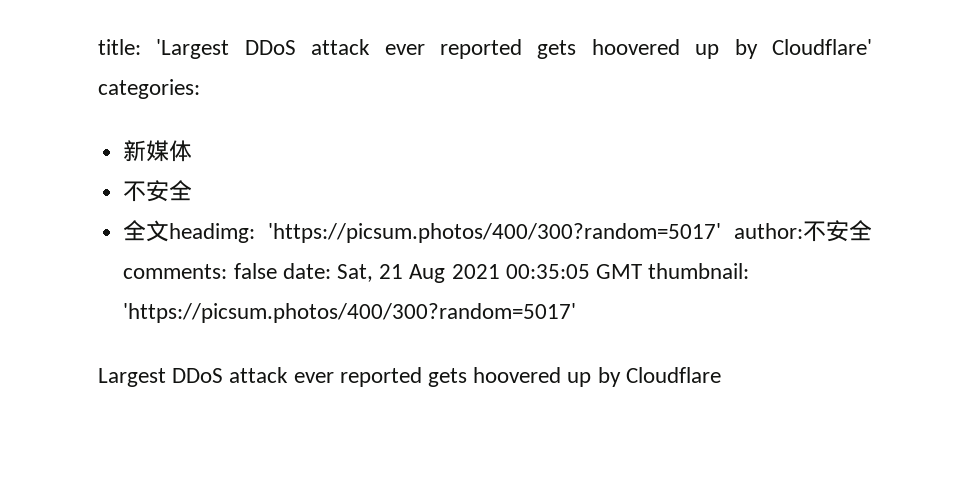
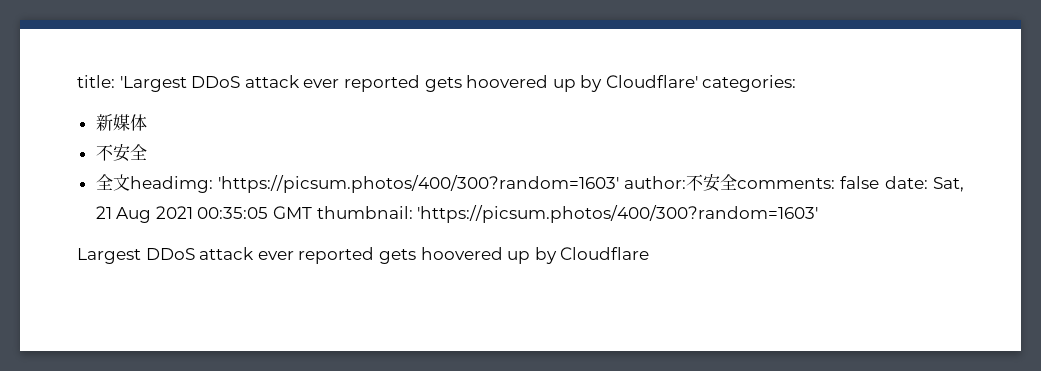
[268,223,722,243] 'https://picsum.photos/400/300?random=5017' -> [217,175,619,193] 'https://picsum.photos/400/300?random=1603'
[123,303,577,323] 'https://picsum.photos/400/300?random=5017' -> [417,205,819,223] 'https://picsum.photos/400/300?random=1603'

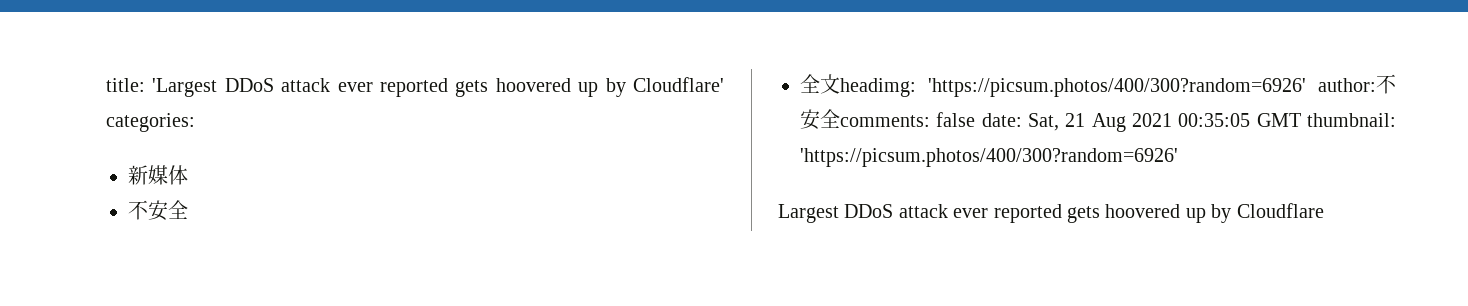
[217,175,619,193] 'https://picsum.photos/400/300?random=1603' -> [928,78,1306,97] 'https://picsum.photos/400/300?random=6926'
[417,205,819,223] 'https://picsum.photos/400/300?random=1603' -> [800,148,1178,167] 'https://picsum.photos/400/300?random=6926'

